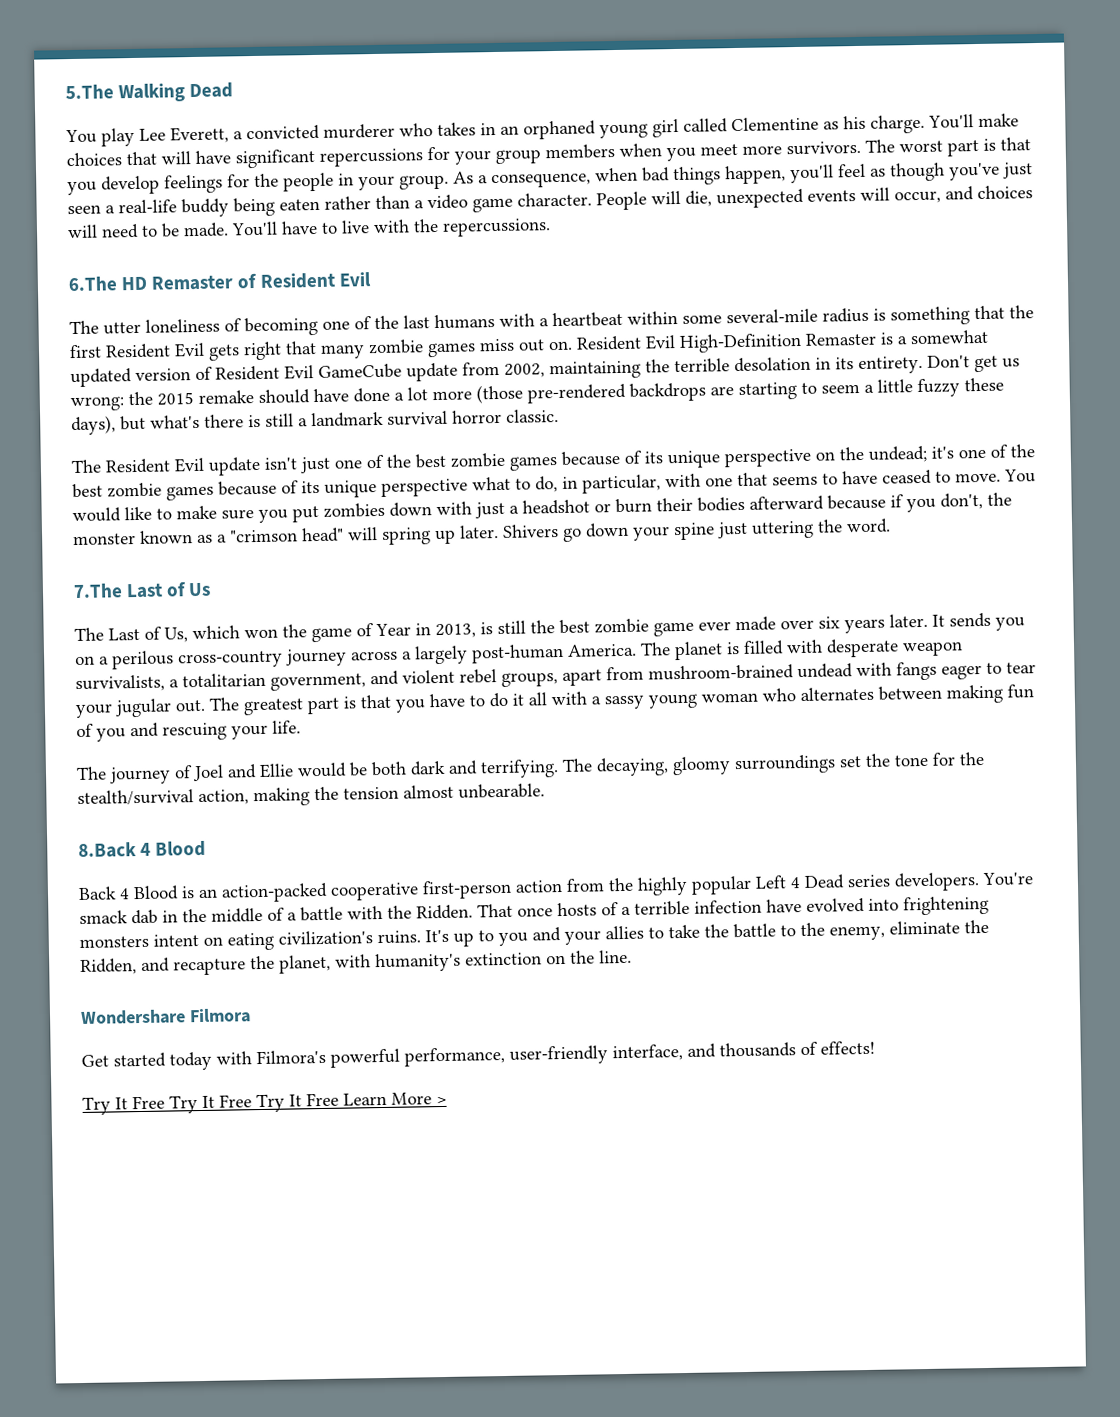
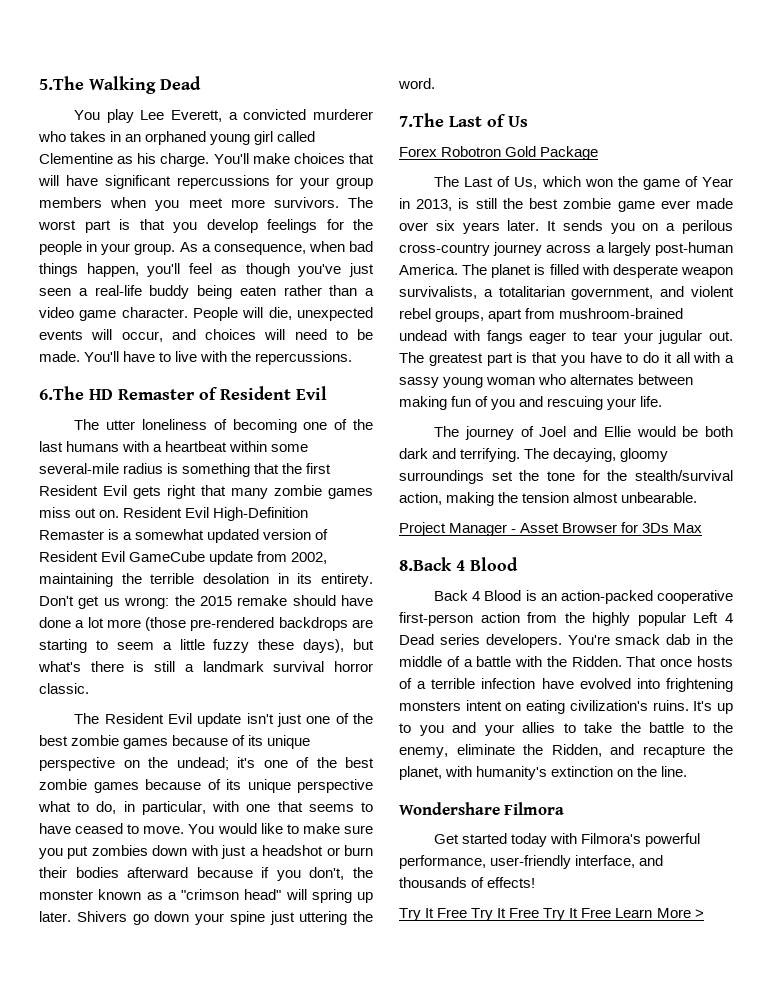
(212, 589) none -> [399,146,599,160] // Forex Robotron Gold Package
(545, 791) none -> [399,522,703,536] // Project Manager - Asset Browser for 3Ds Max

